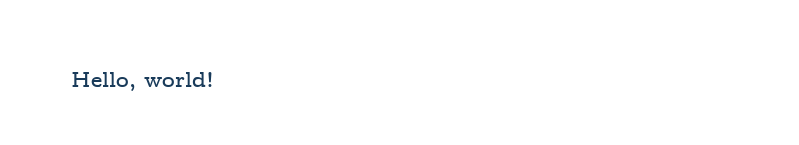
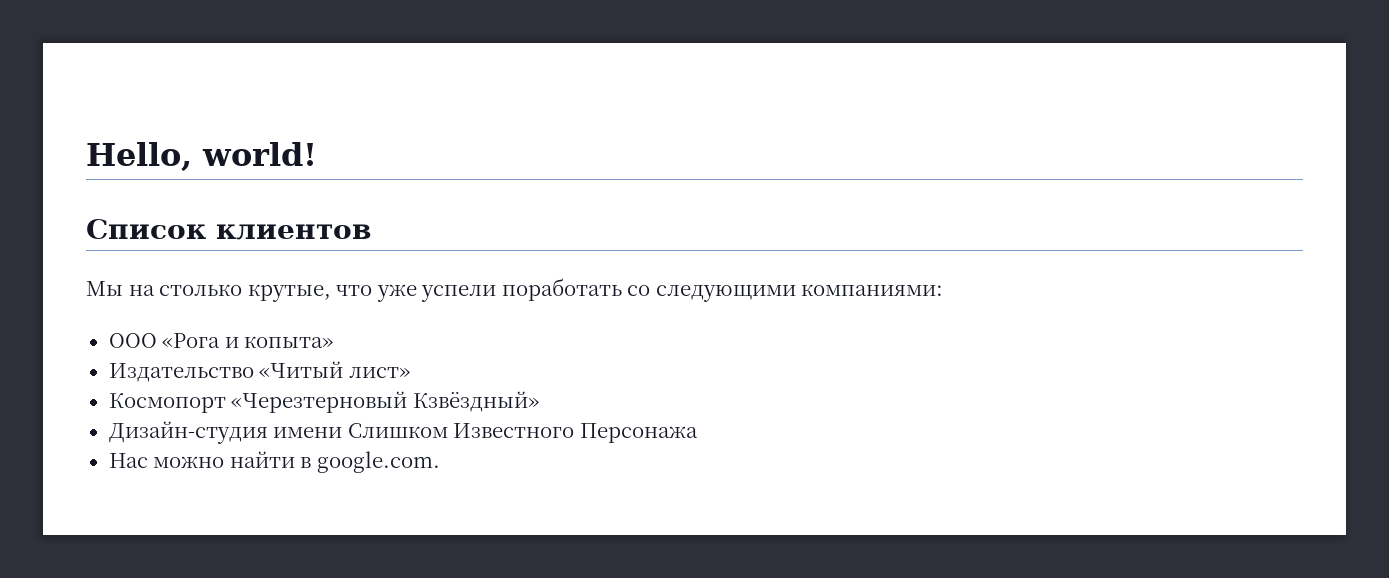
(214, 79) none -> [86,219,371,240] [86,278,944,302] [108,333,334,348] [108,361,410,382] [108,391,539,413] [108,421,698,444] [108,451,440,473] // Список клиентов // Мы на столько крутые, что уже успели поработать со следующими компаниями: // ООО «Рога и копыта» // Издательство «Читый лист» // Космопорт «Черезтерновый Кзвёздный» // Дизайн-студия имени Слишком Известного Персонажа // Нас можно найти в google.com.

